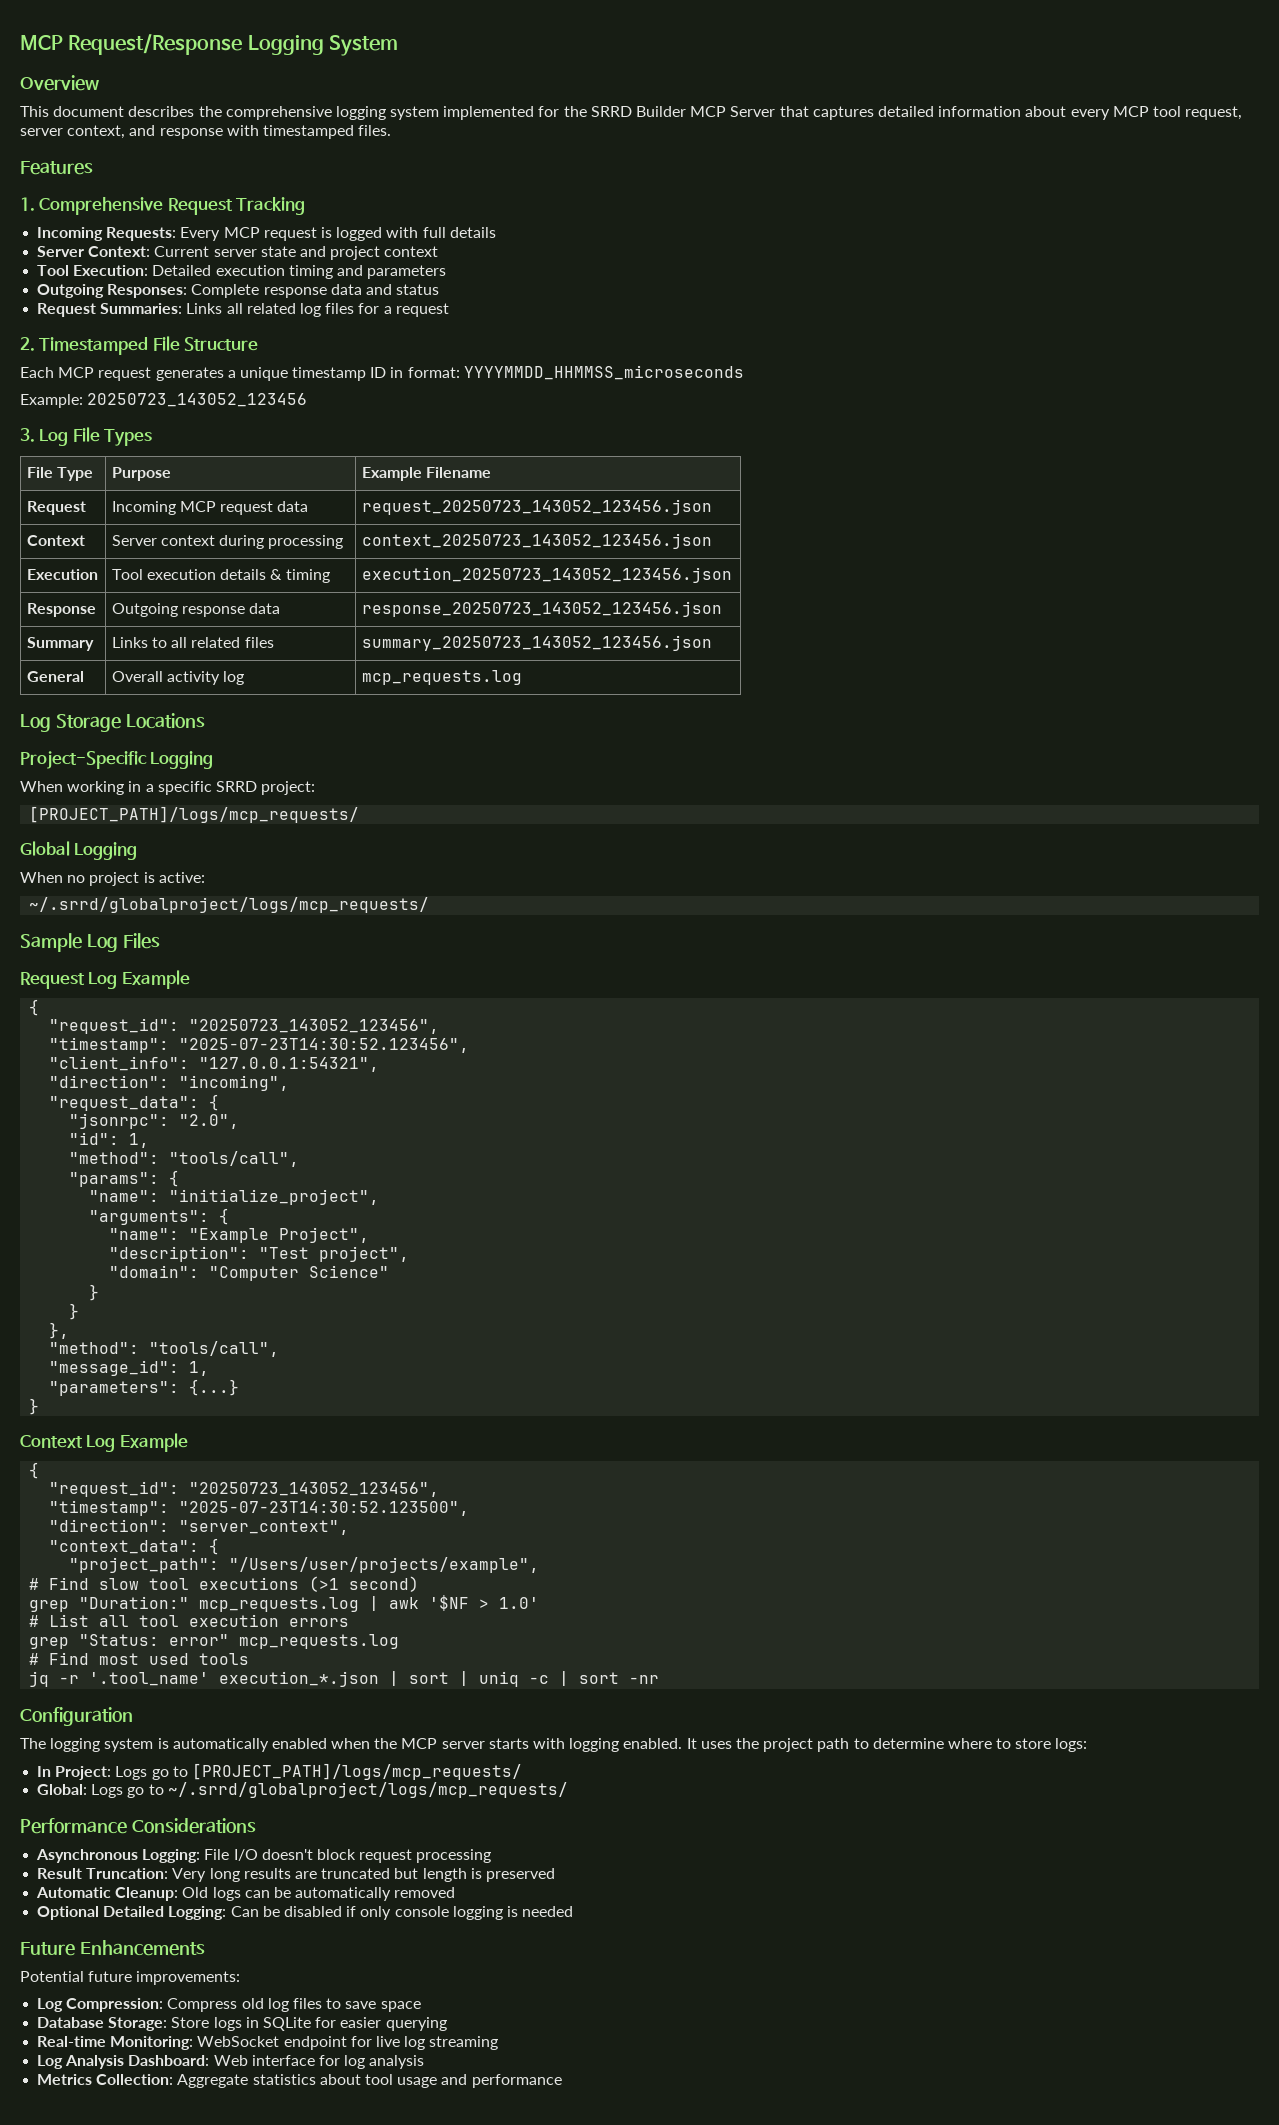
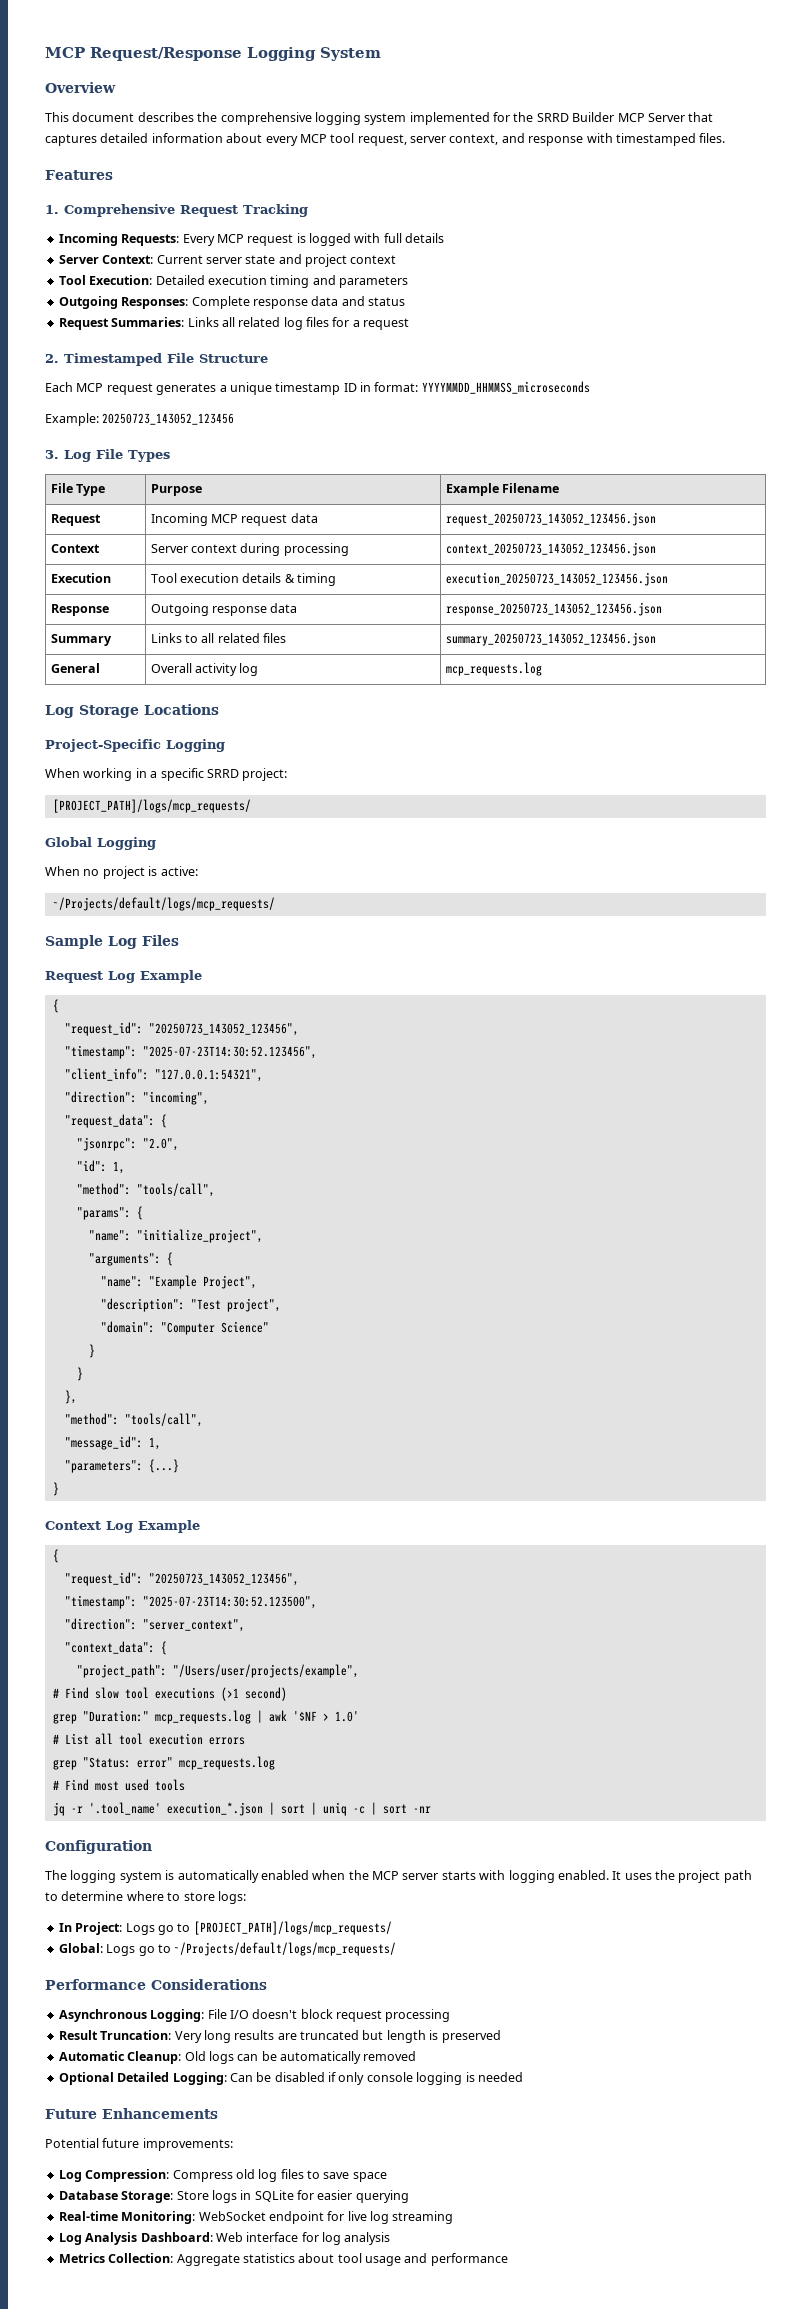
[29,897,430,913] ~/.srrd/globalproject/logs/mcp_requests/ -> [52,897,275,911] ~/Projects/default/logs/mcp_requests/
[167,1782,568,1798] ~/.srrd/globalproject/logs/mcp_requests/ -> [174,1942,397,1956] ~/Projects/default/logs/mcp_requests/

